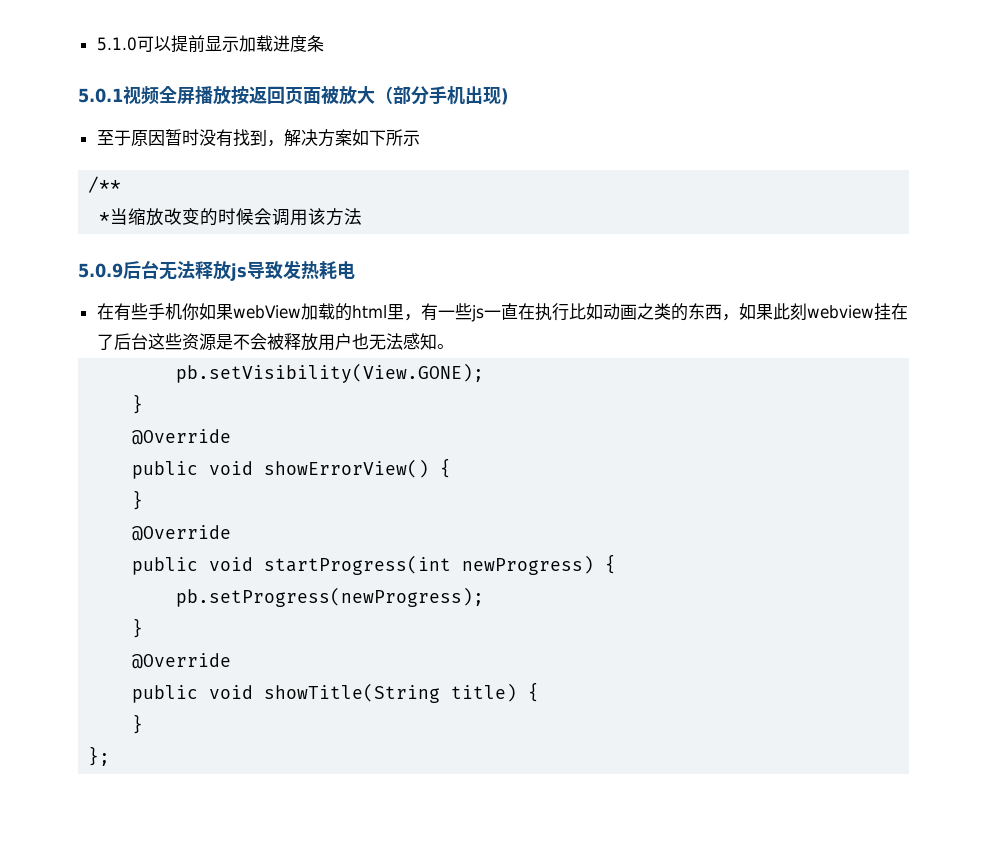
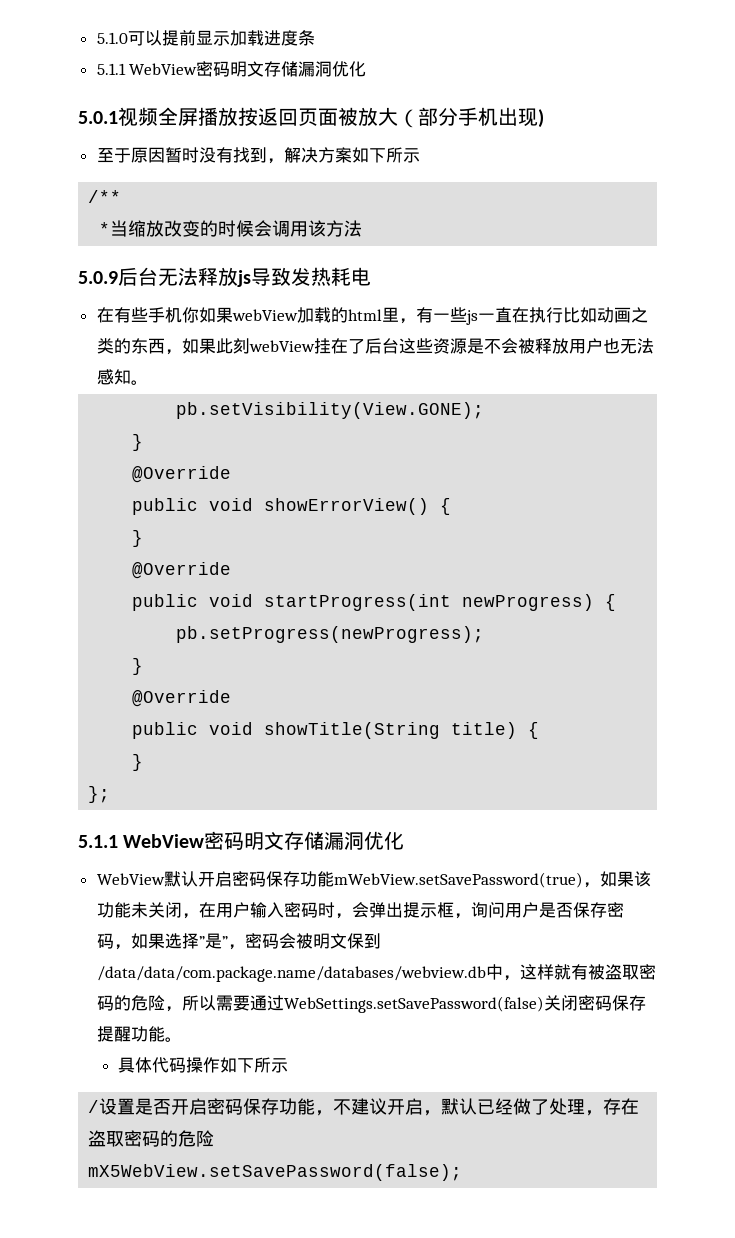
(324, 43) none -> [96,61,367,77] // 5.1.1 WebView密码明文存储漏洞优化
[806,305,874,319] webview -> [248,340,315,352] webView
(111, 756) none -> [78,831,405,850] [96,871,651,888] [96,902,624,919] [96,933,381,950] [96,964,656,982] [96,995,646,1013] [96,1026,182,1042] [117,1057,288,1073] [88,1098,640,1116] [88,1130,215,1147] [88,1164,463,1181] // 5.1.1 WebView密码明文存储漏洞优化 // WebView默认开启密码保存功能mWebView.setSavePassword(true)，如果该功能未关闭，在用户输入密码时，会弹出提示框，询问用户是否保存密码，如果选择”是”，密码会被明文保到/data/data/com.package.name/databases/webview.db中，这样就有被盗取密码的危险，所以需要通过WebSettings.setSavePassword(false)关闭密码保存提醒功能。 // 具体代码操作如下所示 // /设置是否开启密码保存功能，不建议开启，默认已经做了处理，存在盗取密码的危险 // mX5WebView.setSavePassword(false);

